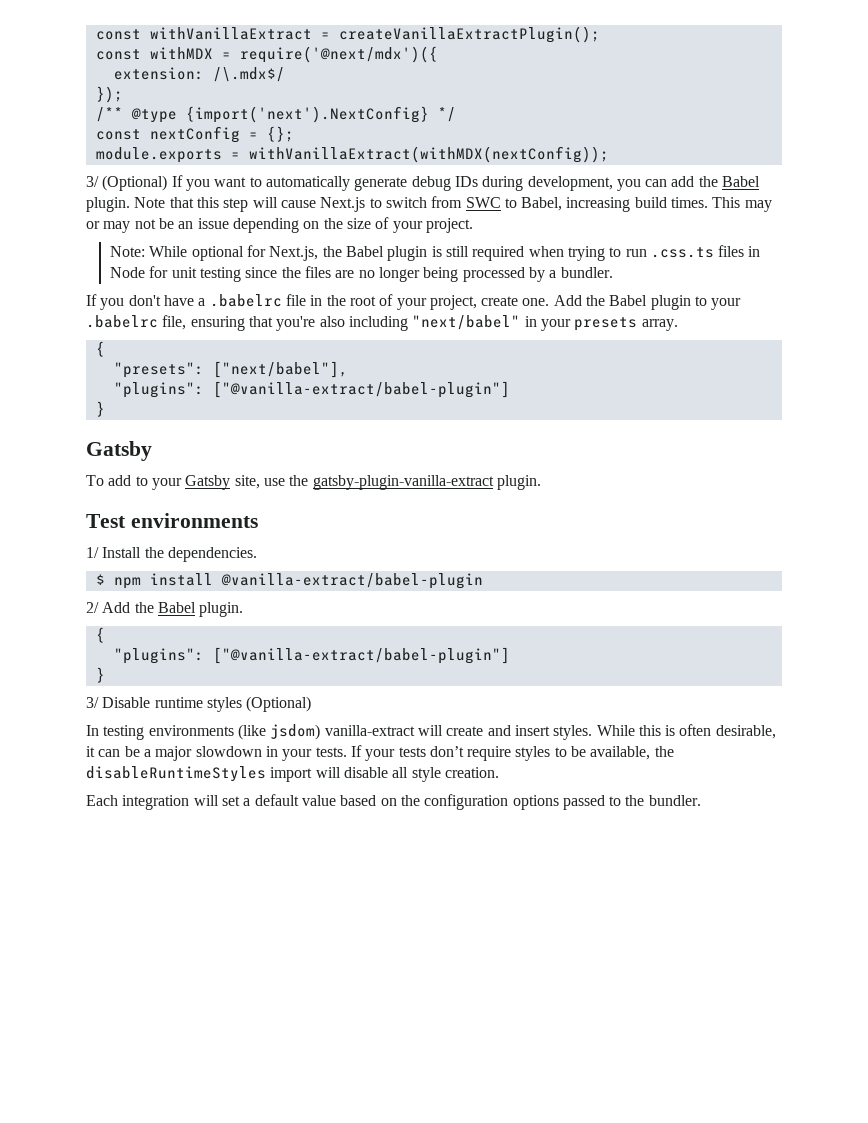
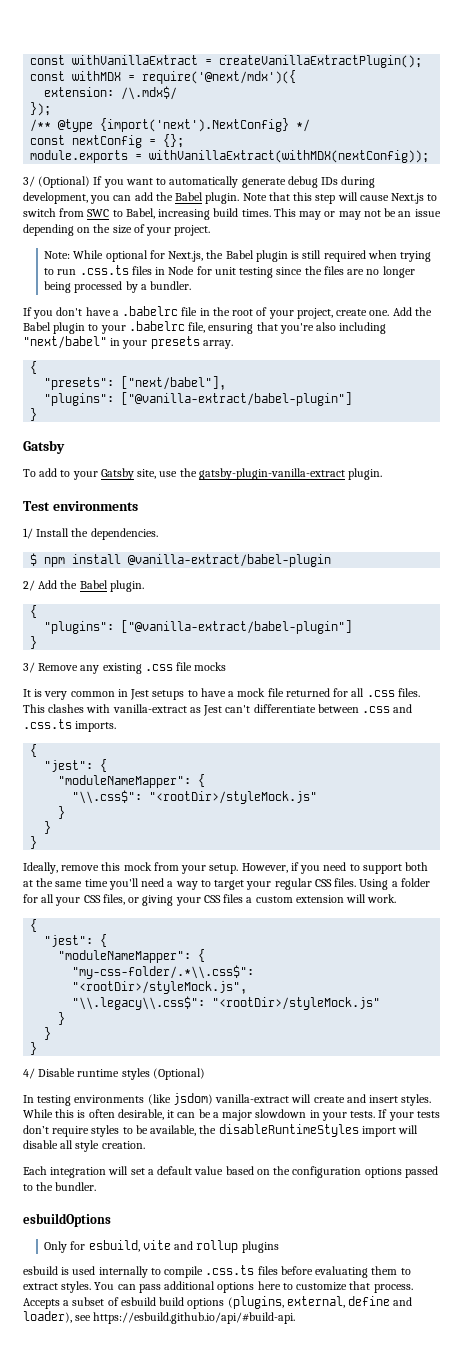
(99, 702) none -> [38,662,227,674] [23,688,420,700] [23,704,413,716] [23,719,117,732] [30,744,38,757] [44,759,108,772] [58,774,206,788] [72,790,318,804] [58,806,66,819] [44,821,52,834] [30,836,38,849] [23,862,429,874] [23,878,430,890] [23,894,397,906] [30,919,38,932] [44,934,108,947] [58,949,206,963] [72,965,255,979] [72,981,248,994] [72,996,381,1010] [58,1012,66,1025] [44,1027,52,1040] [30,1042,38,1055] [23,1068,35,1079] Remove any existing .css file mocks // It is very common in Jest setups to have a mock file returned for all .css files. This clashes with vanilla-extract as Jest can't differentiate between .css and .css.ts imports. // { // "jest": { // "moduleNameMapper": { // "\\.css$": "<rootDir>/styleMock.js" // } // } // } // Ideally, remove this mock from your setup. However, if you need to support both at the same time you'll need a way to target your regular CSS files. Using a folder for all your CSS files, or giving your CSS files a custom extension will work. // { // "jest": { // "moduleNameMapper": { // "my-css-folder/.*\\.css$": "<rootDir>/styleMock.js", // "\\.legacy\\.css$": "<rootDir>/styleMock.js" // } // } // } // 4/
(701, 800) none -> [23,1213,111,1227] [44,1240,279,1253] [23,1265,411,1278] [23,1281,413,1293] [23,1296,413,1309] [23,1311,296,1324] // esbuildOptions // Only for esbuild, vite and rollup plugins // esbuild is used internally to compile .css.ts files before evaluating them to extract styles. You can pass additional options here to customize that process. Accepts a subset of esbuild build options (plugins, external, define and loader), see https://esbuild.github.io/api/#build-api.

